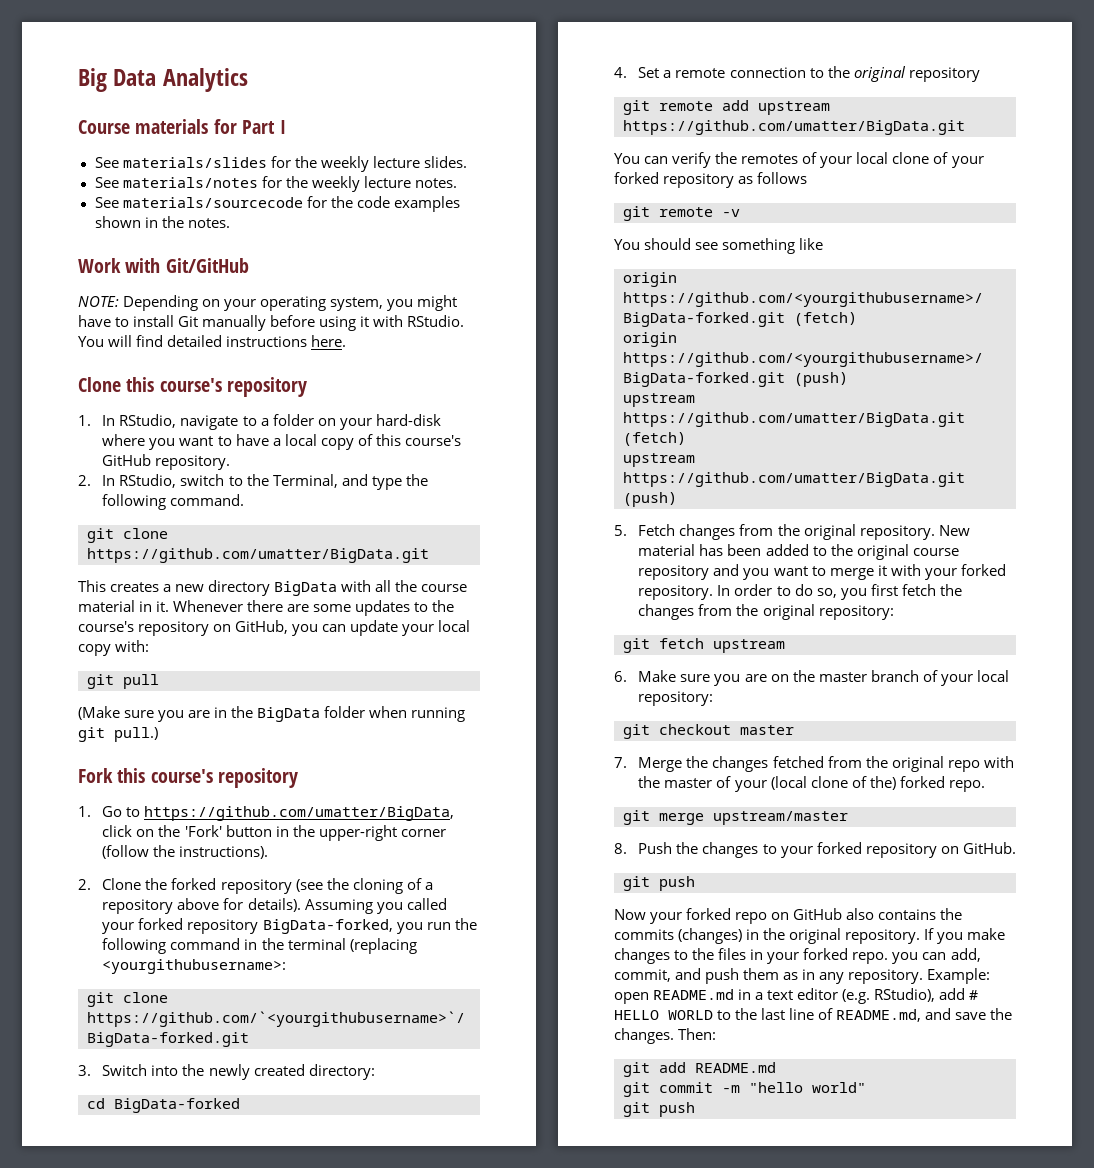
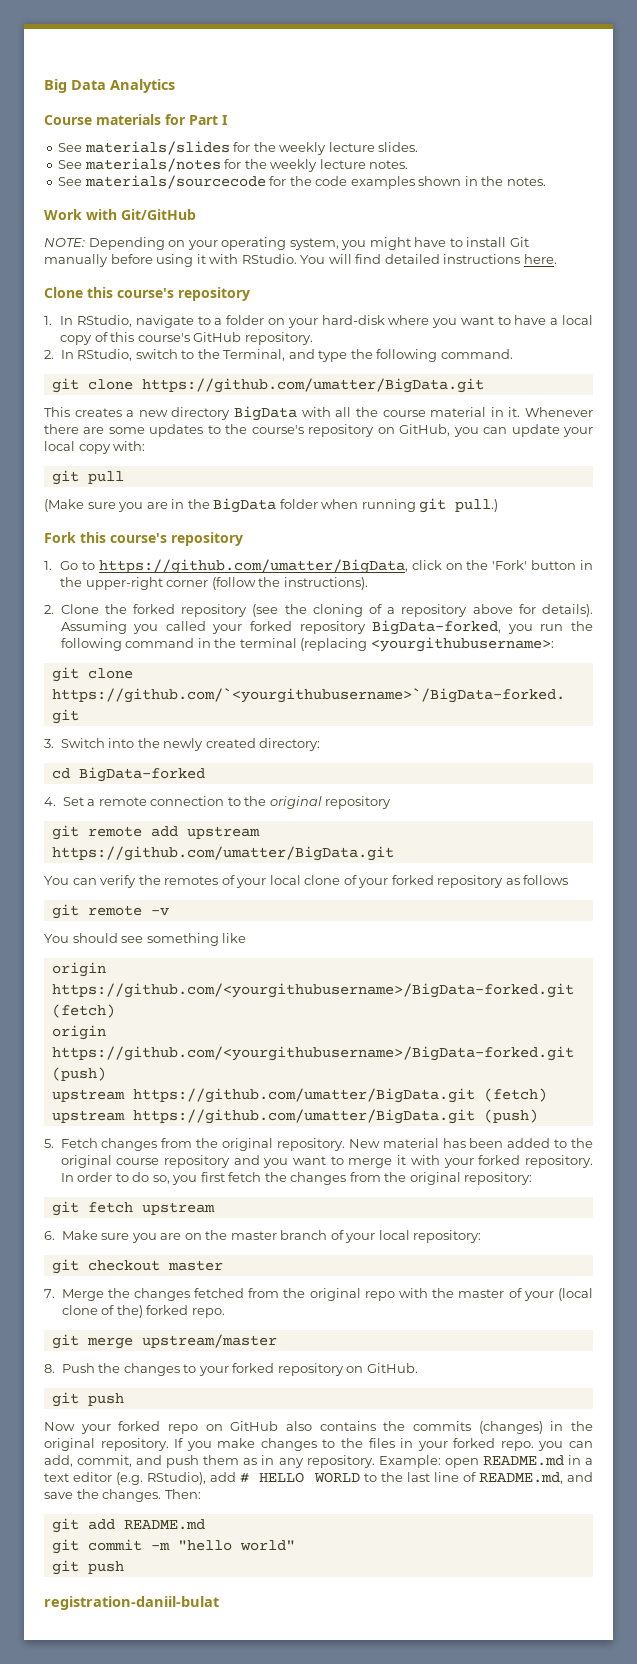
(695, 1109) none -> [44,1596,219,1610] // registration-daniil-bulat

